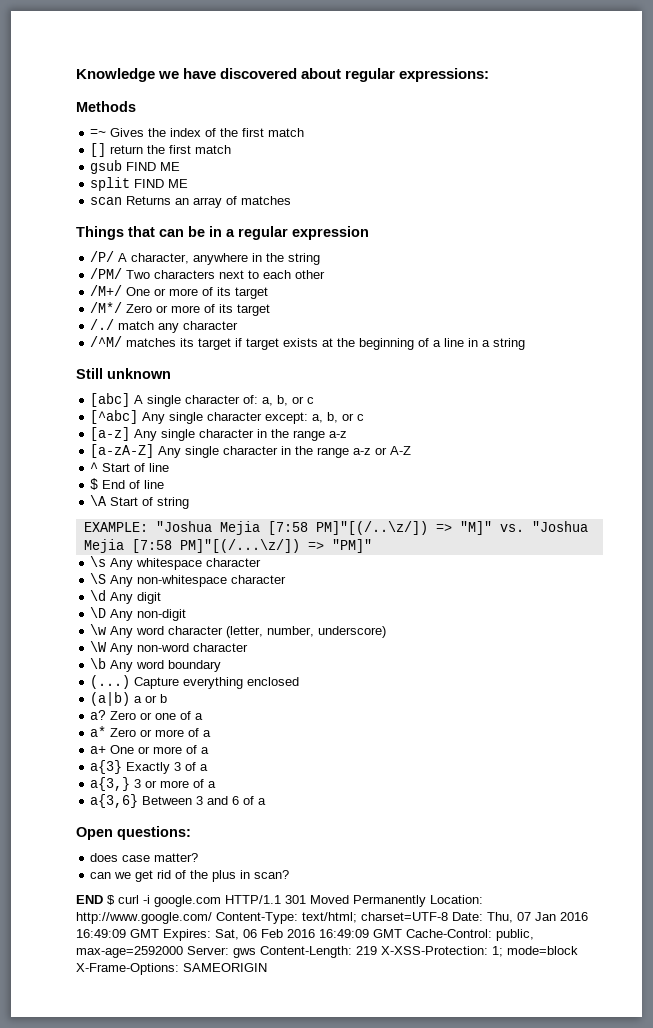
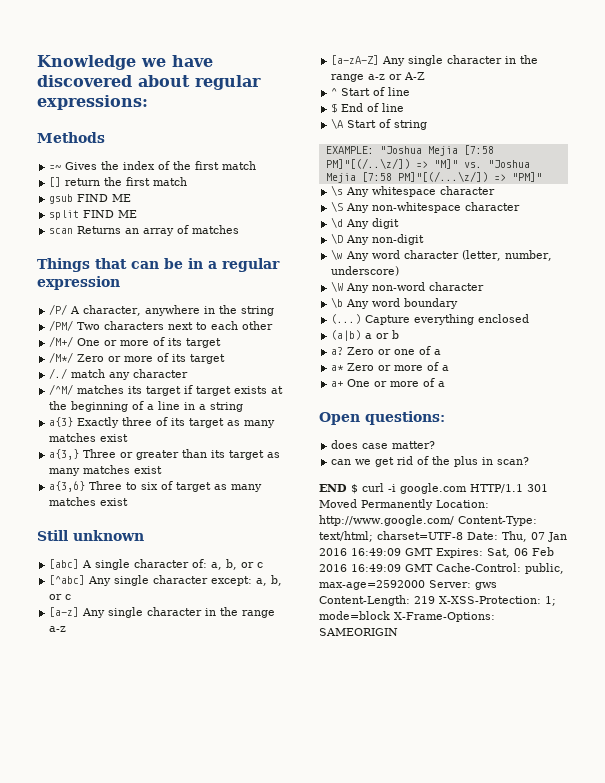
(526, 344) none -> [49,417,276,428] [49,433,129,442] [49,449,281,460] [49,465,163,476] [49,481,263,492] [49,497,129,506] // a{3} Exactly three of its target as many matches exist // a{3,} Three or greater than its target as many matches exist // a{3,6} Three to six of target as many matches exist
[90,760,209,774] [90,777,217,791] [90,794,267,808] // a{3} Exactly 3 of a // a{3,} 3 or more of a // a{3,6} Between 3 and 6 of a -> (446, 384) none

